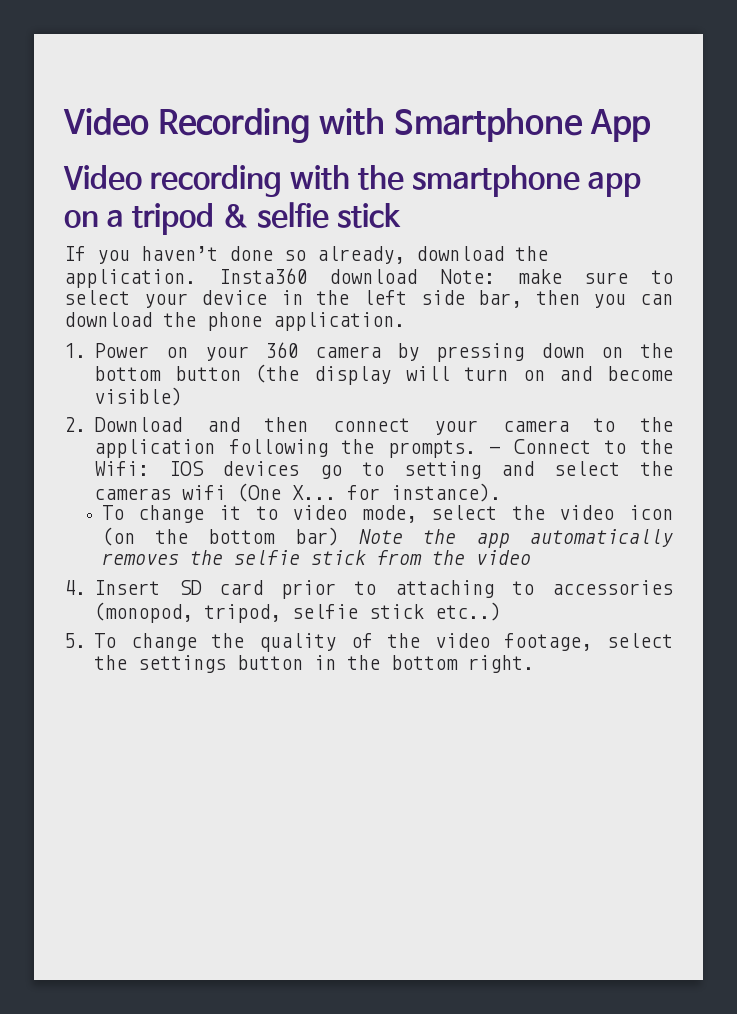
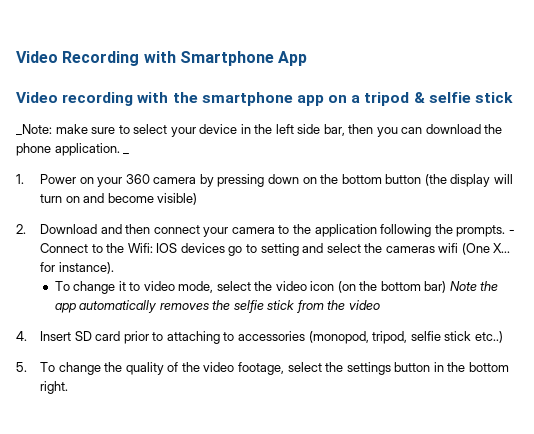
[64,246,548,264] [64,268,495,288] If you haven’t done so already, download the application. Insta360 download Note: -> [16,124,52,136] _Note:
(405, 321) none -> [123,153,130,155] _

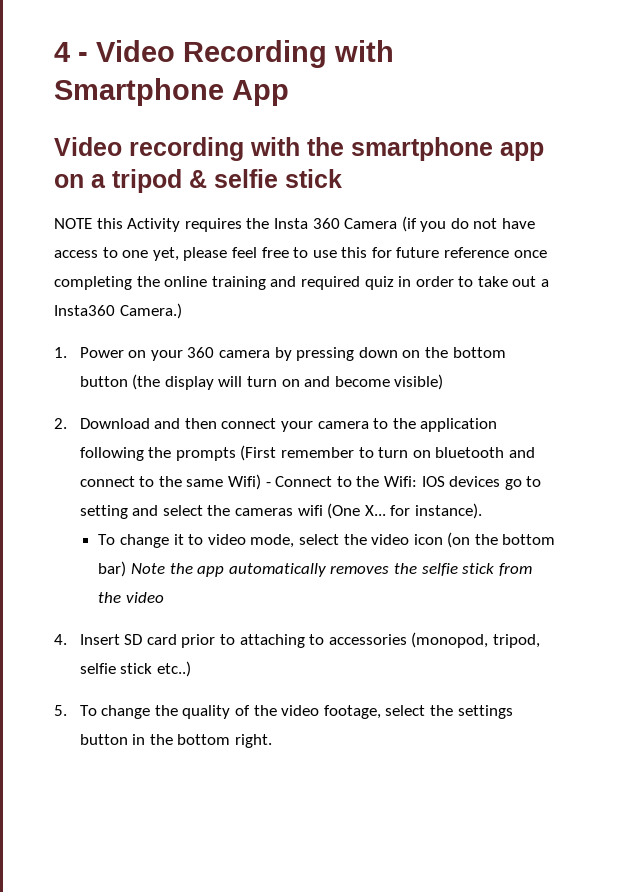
(16, 57) none -> [54,42,88,62] 4 -
[16,124,503,137] [16,143,130,156] _Note: make sure to select your device in the left side bar, then you can download the phone application. _ -> [54,216,536,232] [54,247,547,261] [54,276,550,290] [54,303,182,319] NOTE this Activity requires the Insta 360 Camera (if you do not have access to one yet, please feel free to use this for future reference once completing the online training and required quiz in order to take out a Insta360 Camera.)
[456,225,506,237] prompts. -> [175,445,535,461] [79,474,262,490] prompts (First remember to turn on bluetooth and connect to the same Wifi)

